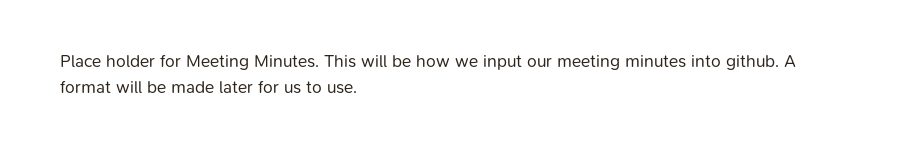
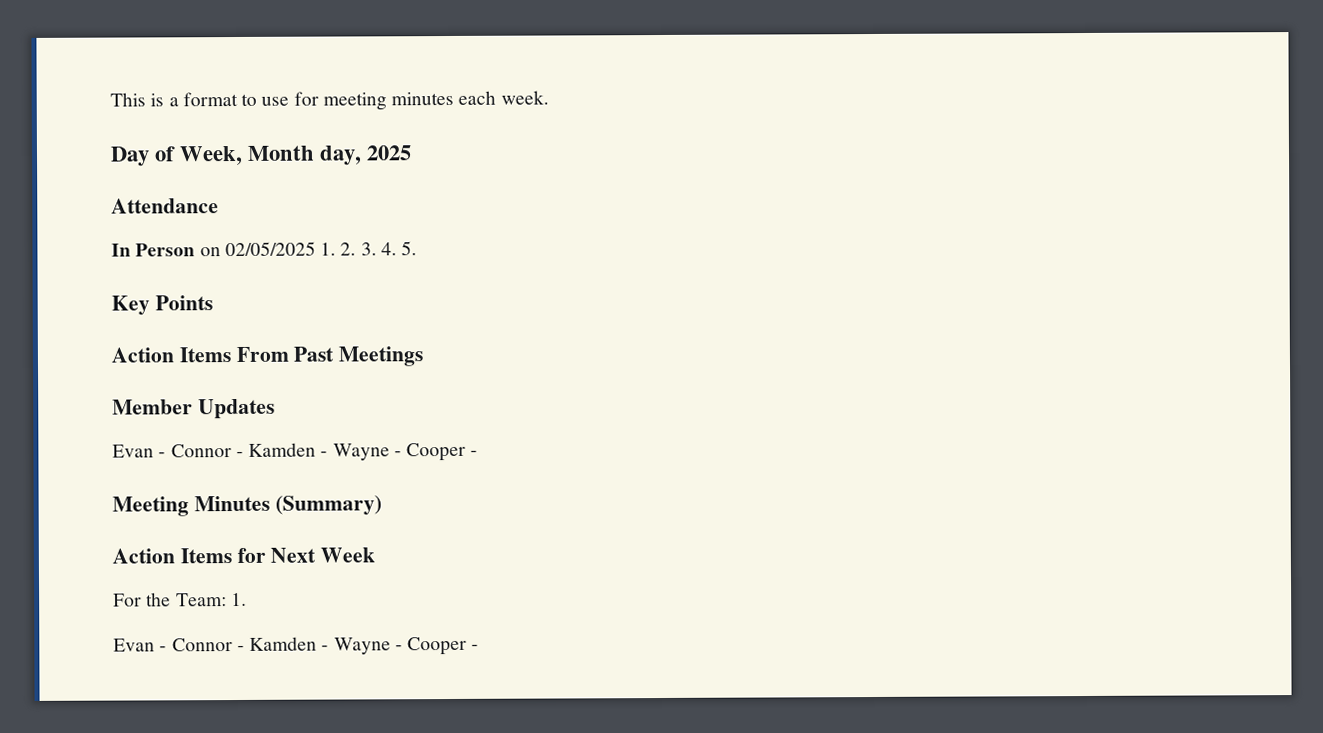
[60,54,796,70] [60,80,357,94] Place holder for Meeting Minutes. This will be how we input our meeting minutes into github. A format will be made later for us to use. -> [110,90,549,111] [110,145,413,167] [111,198,219,214] [111,241,418,257] [111,295,213,316] [111,346,424,367] [112,398,275,420] [112,442,479,462] [112,495,382,517] [112,547,376,564] [113,592,247,607] [113,636,480,656] This is a format to use for meeting minutes each week. // Day of Week, Month day, 2025 // Attendance // In Person on 02/05/2025 1. 2. 3. 4. 5. // Key Points // Action Items From Past Meetings // Member Updates // Evan - Connor - Kamden - Wayne - Cooper - // Meeting Minutes (Summary) // Action Items for Next Week // For the Team: 1. // Evan - Connor - Kamden - Wayne - Cooper -

